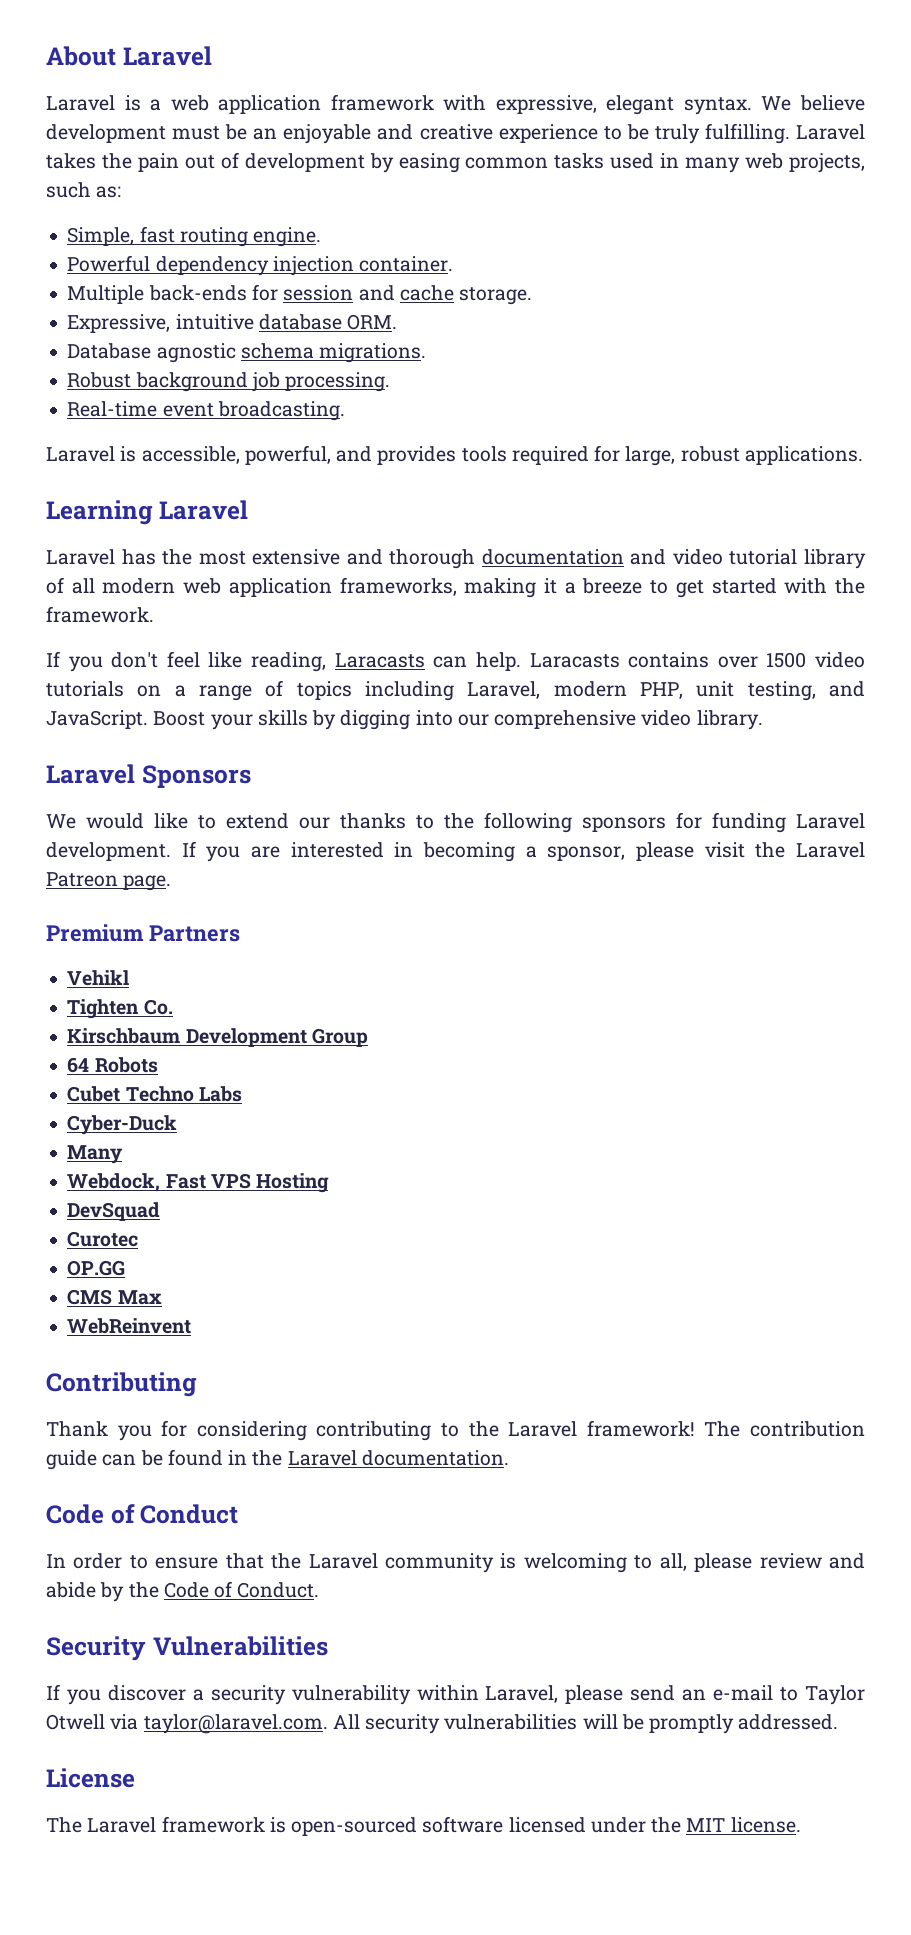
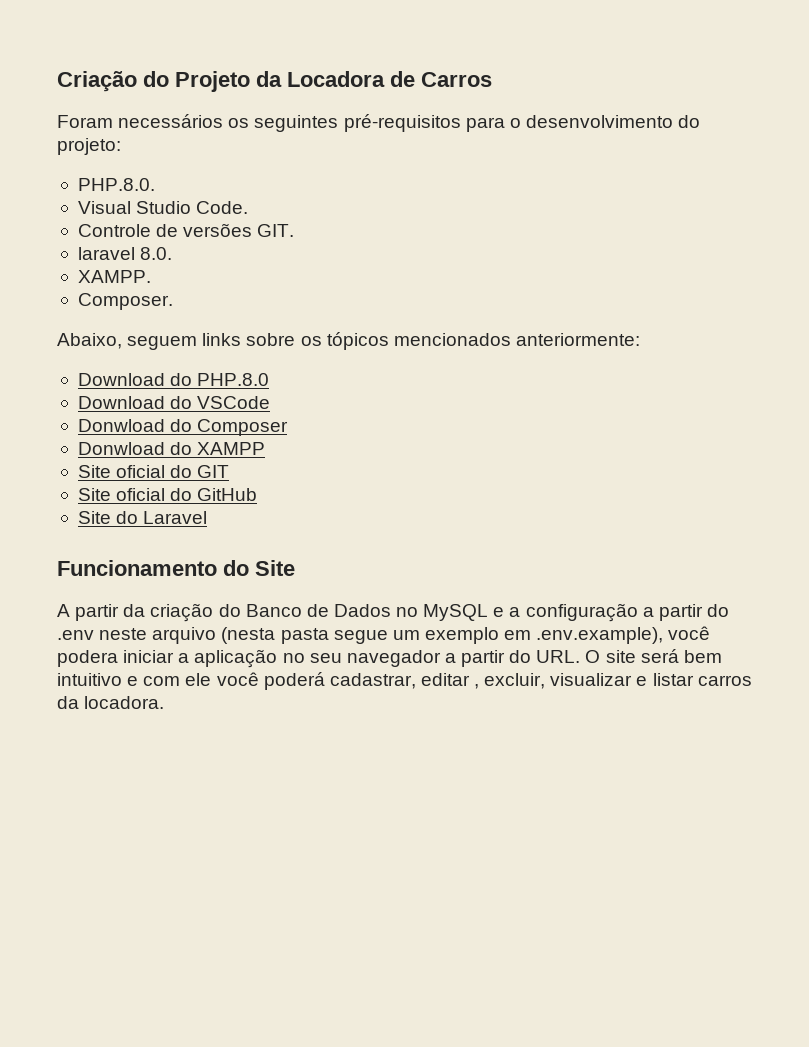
[46,46,212,66] [46,94,865,115] [46,123,866,144] [46,152,866,173] [46,182,122,198] [67,226,322,247] [67,255,454,276] [67,284,533,305] [67,314,398,333] [67,343,427,363] [67,372,391,392] [67,401,345,421] [46,445,863,466] [46,500,248,525] [46,549,866,569] [46,577,865,598] [46,606,154,623] [46,651,866,672] [46,680,865,701] [46,710,763,730] [46,764,251,788] [46,812,865,833] [46,841,865,862] [46,872,172,891] [46,924,240,942] [67,970,130,986] [67,999,173,1019] [67,1028,368,1047] [67,1057,158,1073] [67,1086,242,1102] [67,1115,178,1135] [67,1145,124,1164] [67,1173,330,1193] [67,1202,161,1221] [67,1231,139,1247] [67,1260,126,1276] [67,1289,162,1305] [67,1318,192,1334] [46,1372,197,1397] [46,1420,866,1441] [46,1449,509,1470] [46,1504,239,1524] [46,1553,866,1573] [46,1581,320,1602] [46,1636,328,1661] [46,1684,865,1705] [46,1714,839,1734] [46,1768,135,1788] [46,1816,801,1836] About Laravel // Laravel is a web application framework with expressive, elegant syntax. We believe development must be an enjoyable and creative experience to be truly fulfilling. Laravel takes the pain out of development by easing common tasks used in many web projects, such as: // Simple, fast routing engine. // Powerful dependency injection container. // Multiple back-ends for session and cache storage. // Expressive, intuitive database ORM. // Database agnostic schema migrations. // Robust background job processing. // Real-time event broadcasting. // Laravel is accessible, powerful, and provides tools required for large, robust applications. // Learning Laravel // Laravel has the most extensive and thorough documentation and video tutorial library of all modern web application frameworks, making it a breeze to get started with the framework. // If you don't feel like reading, Laracasts can help. Laracasts contains over 1500 video tutorials on a range of topics including Laravel, modern PHP, unit testing, and JavaScript. Boost your skills by digging into our comprehensive video library. // Laravel Sponsors // We would like to extend our thanks to the following sponsors for funding Laravel development. If you are interested in becoming a sponsor, please visit the Laravel Patreon page. // Premium Partners // Vehikl // Tighten Co. // Kirschbaum Development Group // 64 Robots // Cubet Techno Labs // Cyber-Duck // Many // Webdock, Fast VPS Hosting // DevSquad // Curotec // OP.GG // CMS Max // WebReinvent // Contributing // Thank you for considering contributing to the Laravel framework! The contribution guide can be found in the Laravel documentation. // Code of Conduct // In order to ensure that the Laravel community is welcoming to all, please review and abide by the Code of Conduct. // Security Vulnerabilities // If you discover a security vulnerability within Laravel, please send an e-mail to Taylor Otwell via taylor@laravel.com. All security vulnerabilities will be promptly addressed. // License // The Laravel framework is open-sourced software licensed under the MIT license. -> [57,71,492,92] [57,114,701,132] [57,138,121,155] [77,178,155,191] [77,201,249,214] [77,223,295,237] [77,247,173,260] [77,270,151,283] [77,293,173,310] [57,332,640,350] [77,373,270,386] [77,396,271,409] [77,419,289,436] [77,442,266,455] [77,465,230,478] [77,488,258,501] [77,511,208,524] [57,560,295,576] [57,603,729,622] [57,626,711,644] [57,649,722,668] [57,672,752,690] [57,696,165,709] Criação do Projeto da Locadora de Carros // Foram necessários os seguintes pré-requisitos para o desenvolvimento do projeto: // PHP.8.0. // Visual Studio Code. // Controle de versões GIT. // laravel 8.0. // XAMPP. // Composer. // Abaixo, seguem links sobre os tópicos mencionados anteriormente: // Download do PHP.8.0 // Download do VSCode // Donwload do Composer // Donwload do XAMPP // Site oficial do GIT // Site oficial do GitHub // Site do Laravel // Funcionamento do Site // A partir da criação do Banco de Dados no MySQL e a configuração a partir do .env neste arquivo (nesta pasta segue um exemplo em .env.example), você podera iniciar a aplicação no seu navegador a partir do URL. O site será bem intuitivo e com ele você poderá cadastrar, editar , excluir, visualizar e listar carros da locadora.

